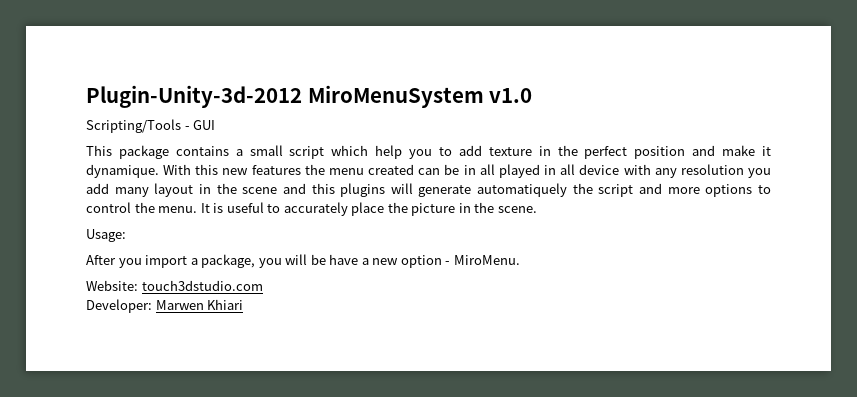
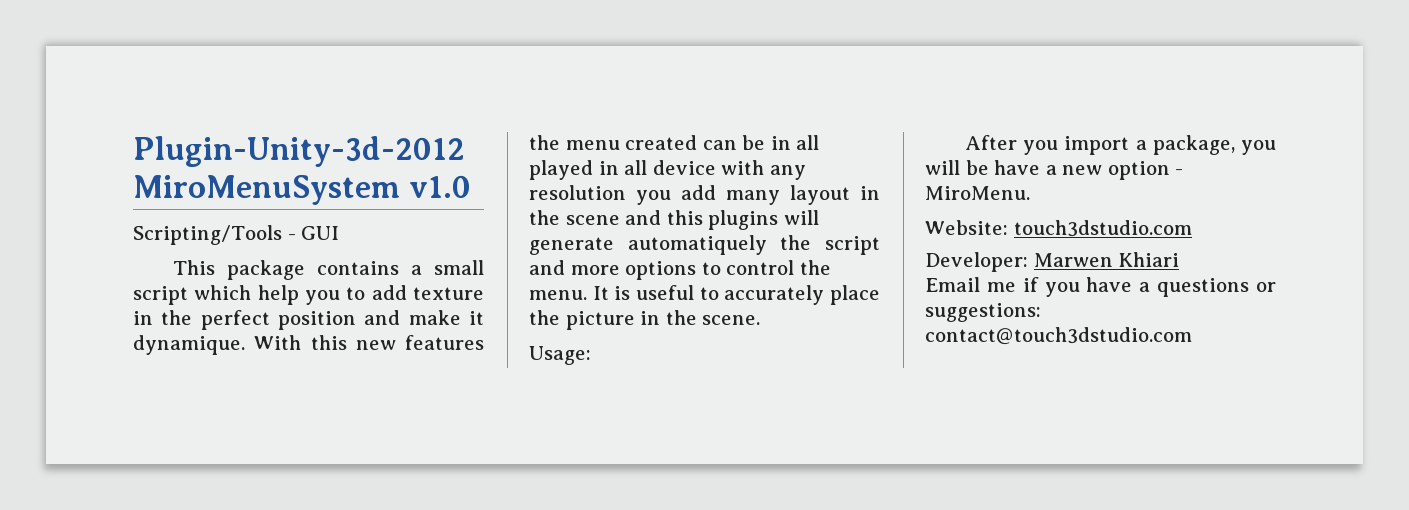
(244, 304) none -> [925,277,1276,297] [925,303,1041,322] [925,327,1192,345] // Email me if you have a questions or suggestions: contact@touch3dstudio.com

